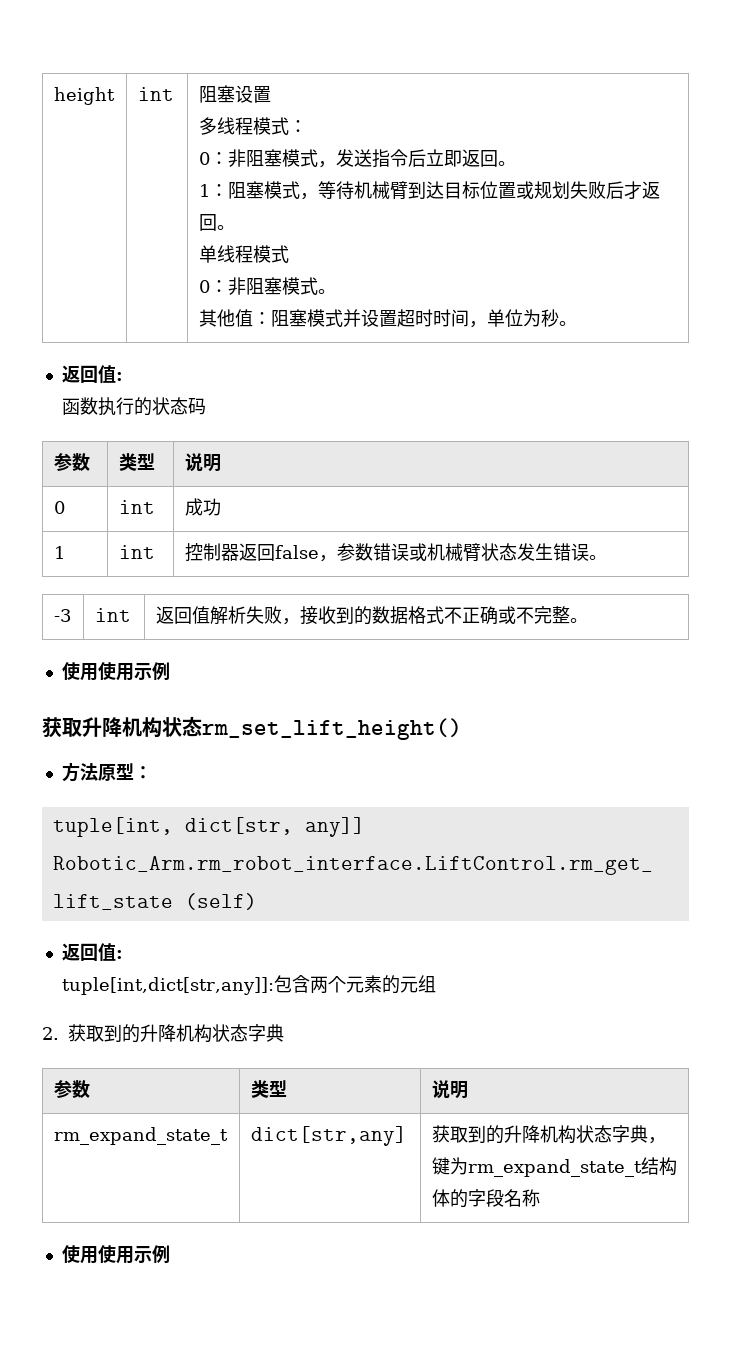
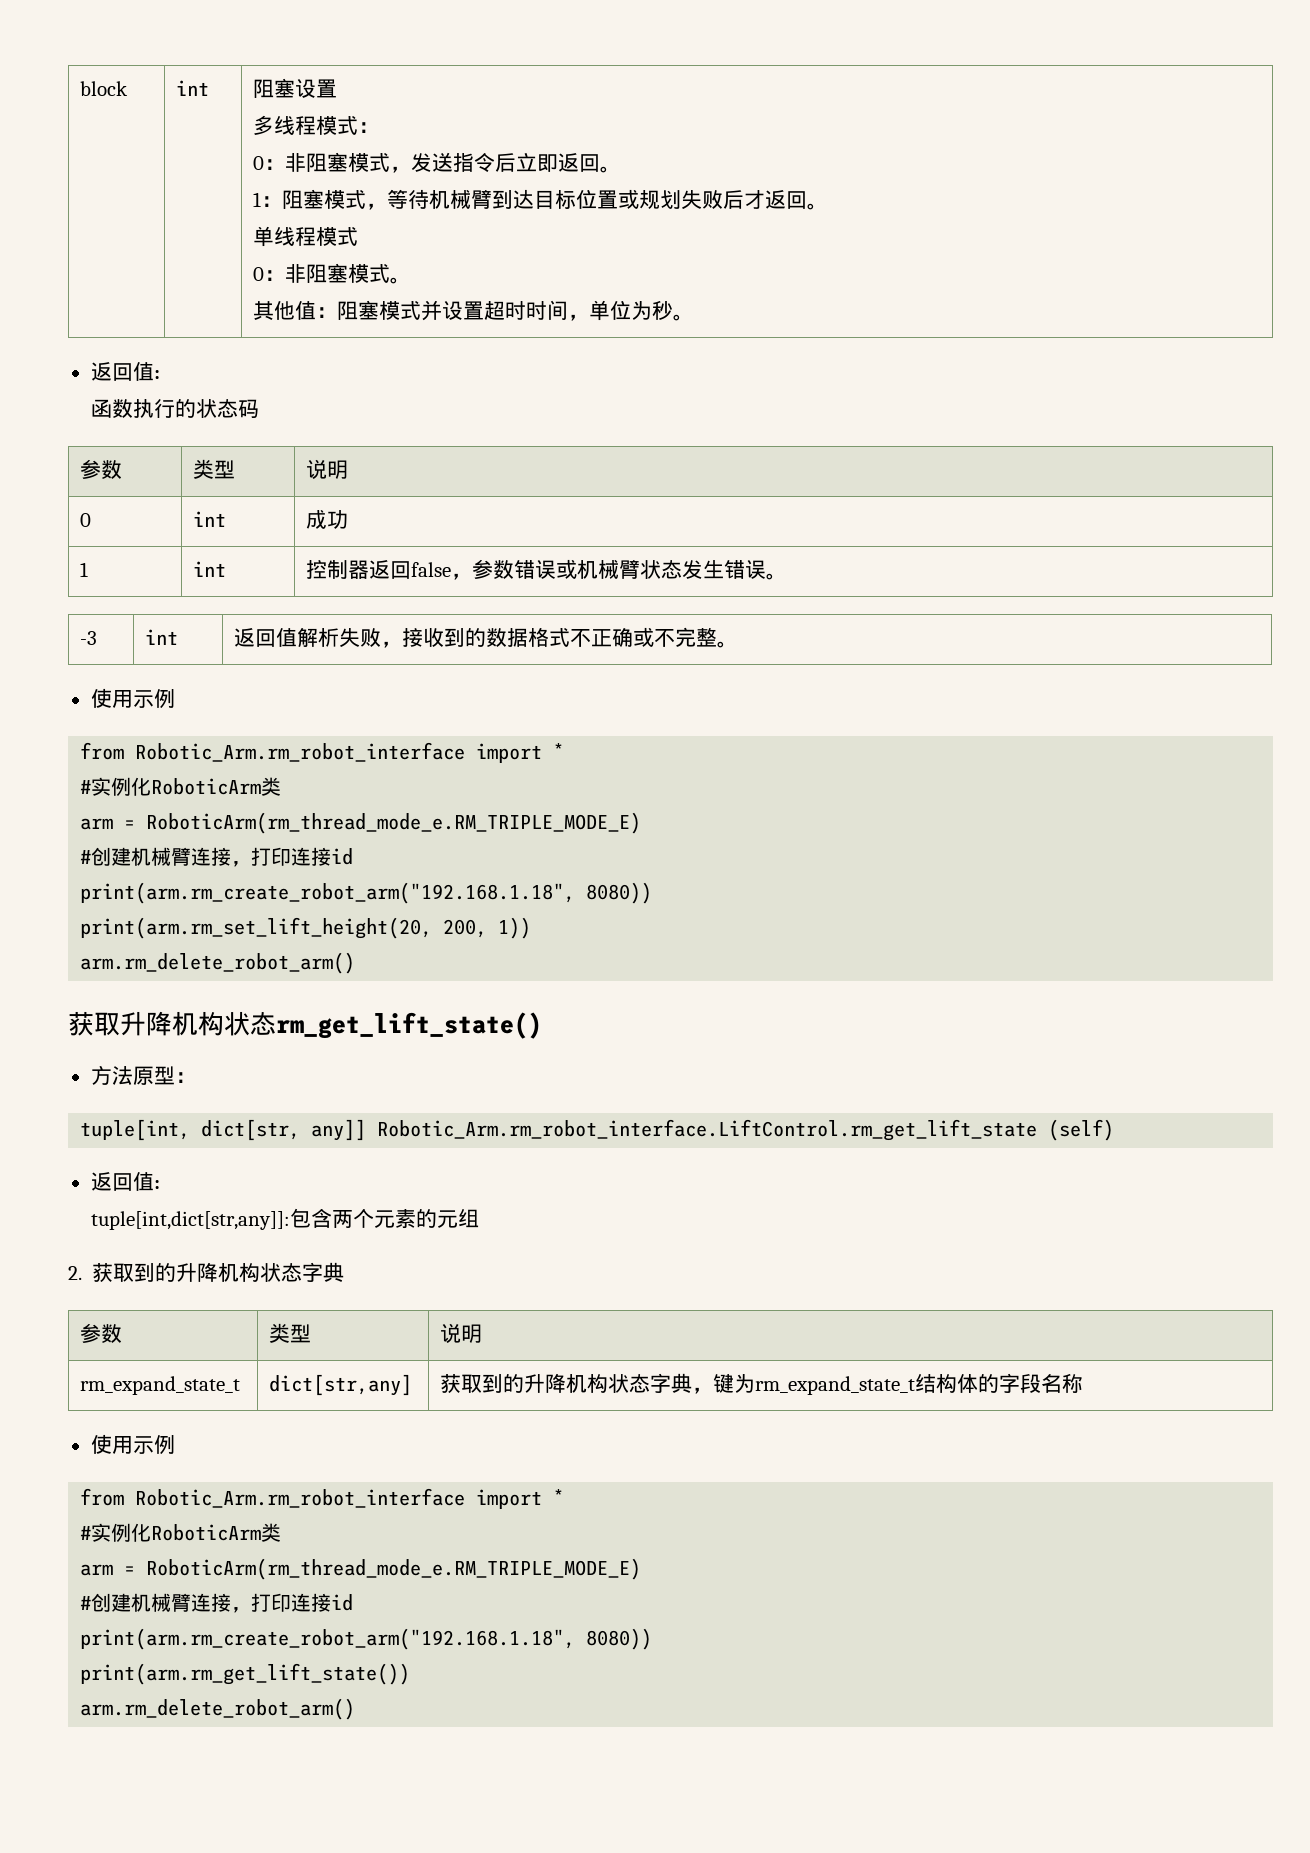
[53,87,115,105] height -> [80,81,129,96] block
[97,662,170,681] 使用示例 -> [132,689,175,709] [80,742,565,763] [80,777,282,796] [80,812,642,834] [80,847,354,867] [80,882,653,904] [80,917,532,939] [80,952,356,974] 示例 // from Robotic_Arm.rm_robot_interface import * // #实例化RoboticArm类 // arm = RoboticArm(rm_thread_mode_e.RM_TRIPLE_MODE_E) // #创建机械臂连接，打印连接id // print(arm.rm_create_robot_arm("192.168.1.18", 8080)) // print(arm.rm_set_lift_height(20, 200, 1)) // arm.rm_delete_robot_arm()
[202,718,462,740] rm_set_lift_height() -> [276,1012,542,1039] rm_get_lift_state()
[97,1245,170,1264] 使用示例 -> [132,1435,175,1455] [80,1488,565,1509] [80,1523,282,1542] [80,1558,642,1580] [80,1593,354,1613] [80,1628,653,1650] [80,1663,411,1685] [80,1698,356,1720] 示例 // from Robotic_Arm.rm_robot_interface import * // #实例化RoboticArm类 // arm = RoboticArm(rm_thread_mode_e.RM_TRIPLE_MODE_E) // #创建机械臂连接，打印连接id // print(arm.rm_create_robot_arm("192.168.1.18", 8080)) // print(arm.rm_get_lift_state()) // arm.rm_delete_robot_arm()

